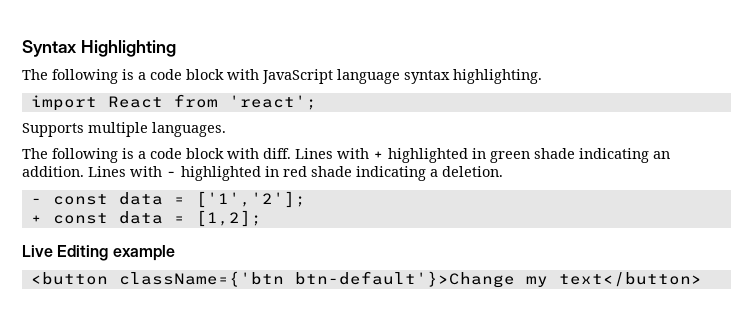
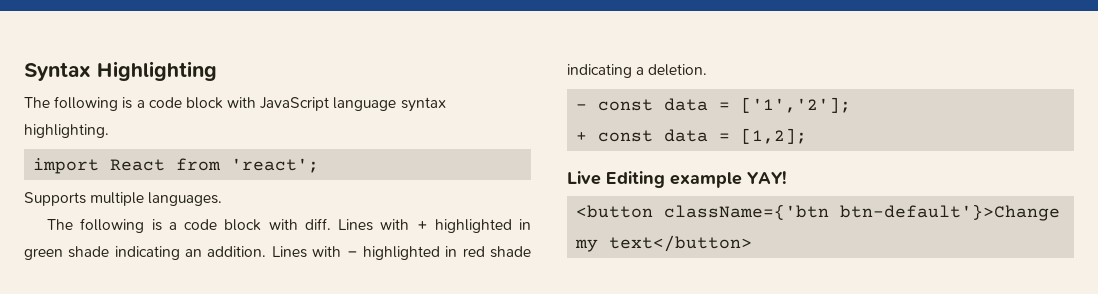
(175, 253) none -> [747,171,787,184] YAY!

